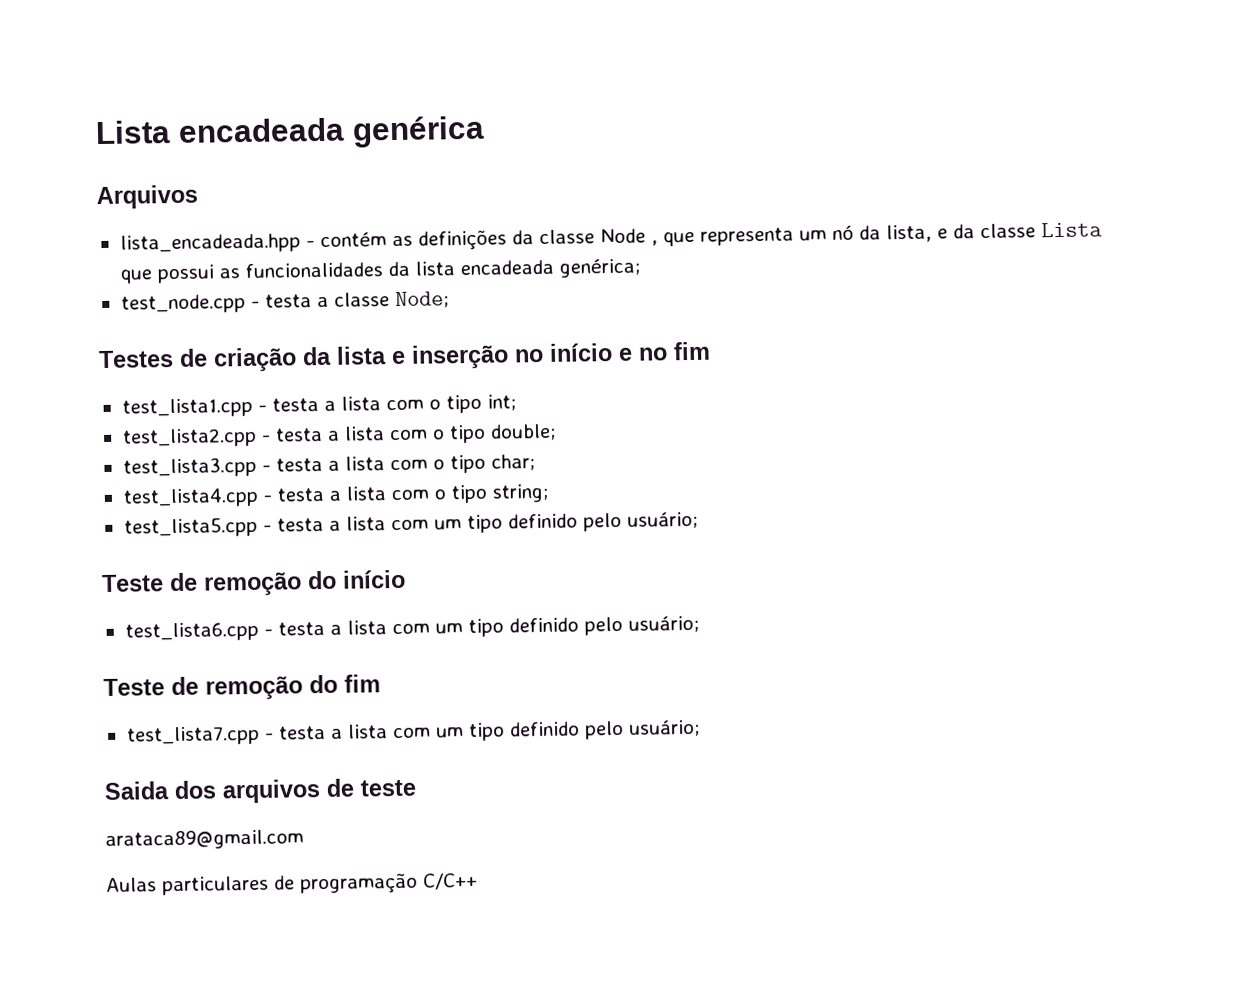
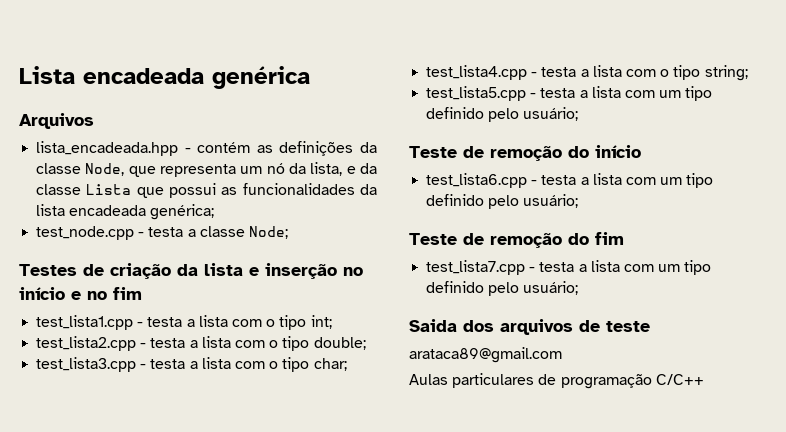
[599,228,658,246] Node , -> [85,163,125,176] Node,

